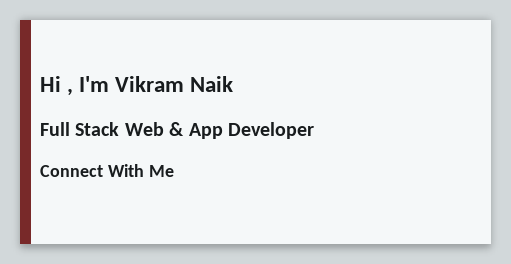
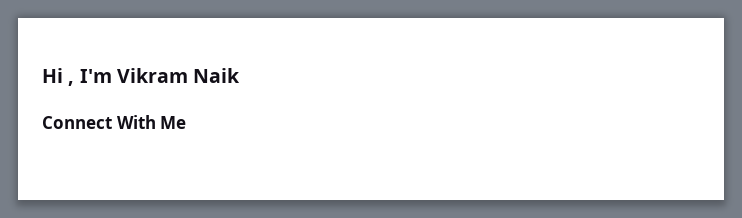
[40,122,314,139] // Full Stack Web & App Developer -> (241, 75) none

